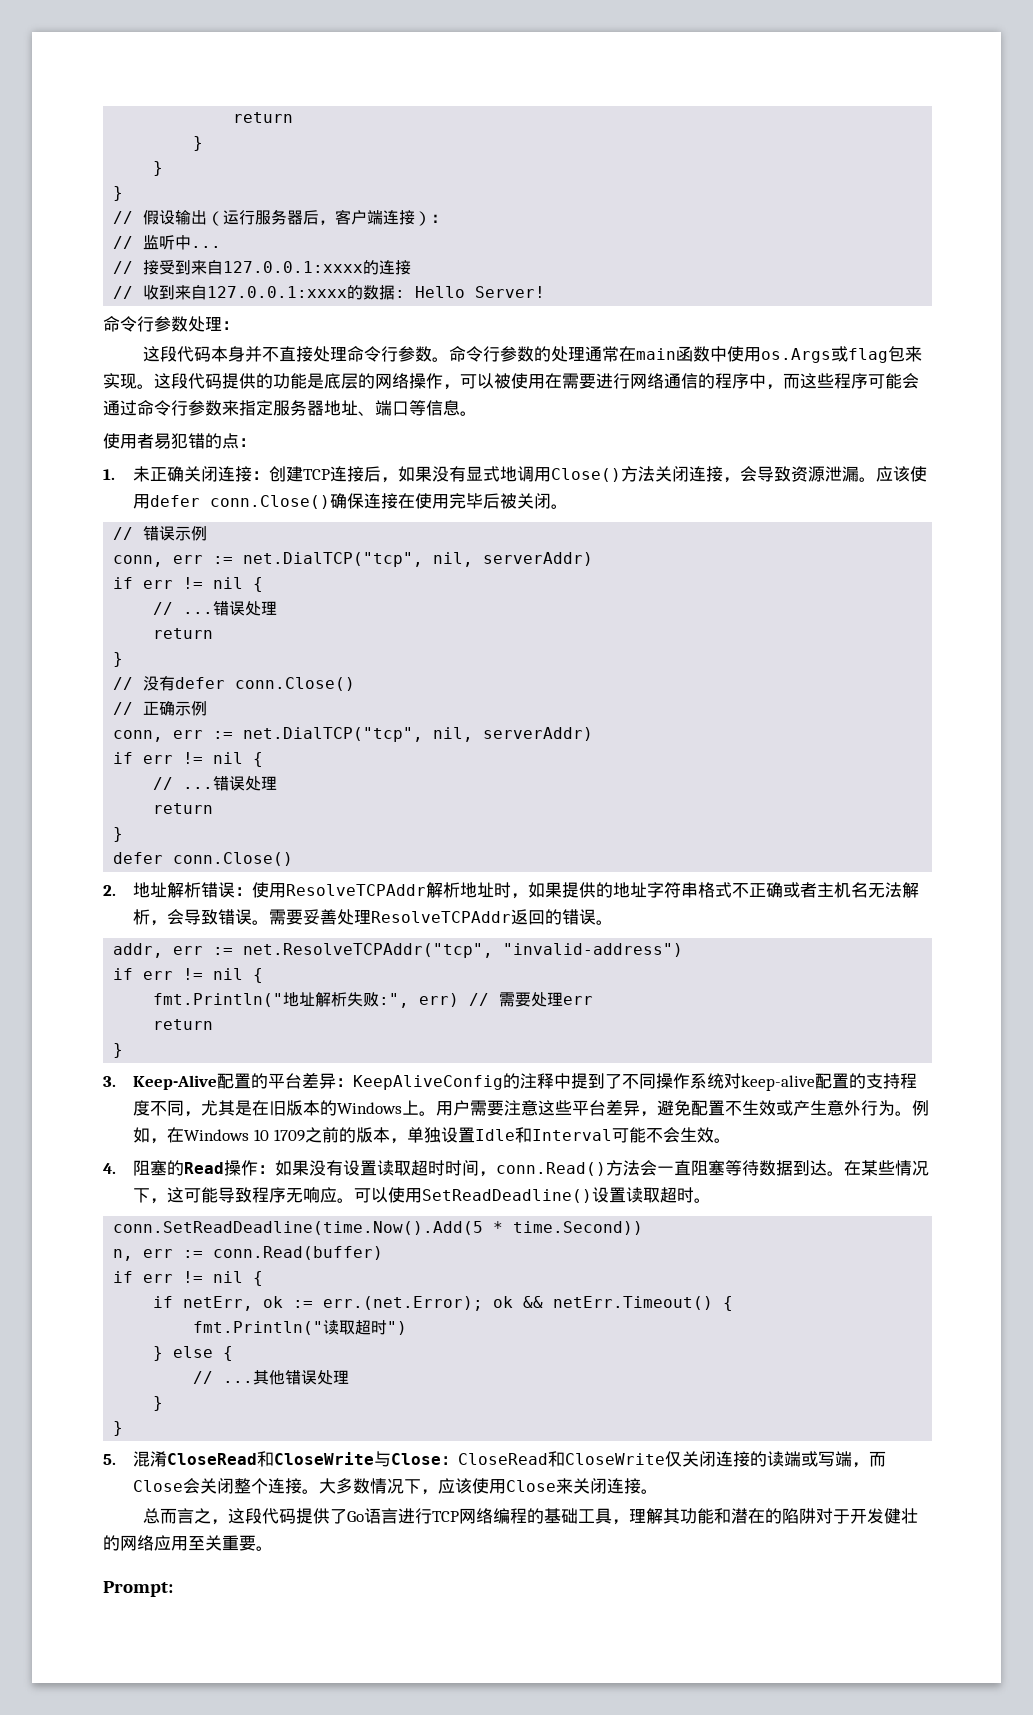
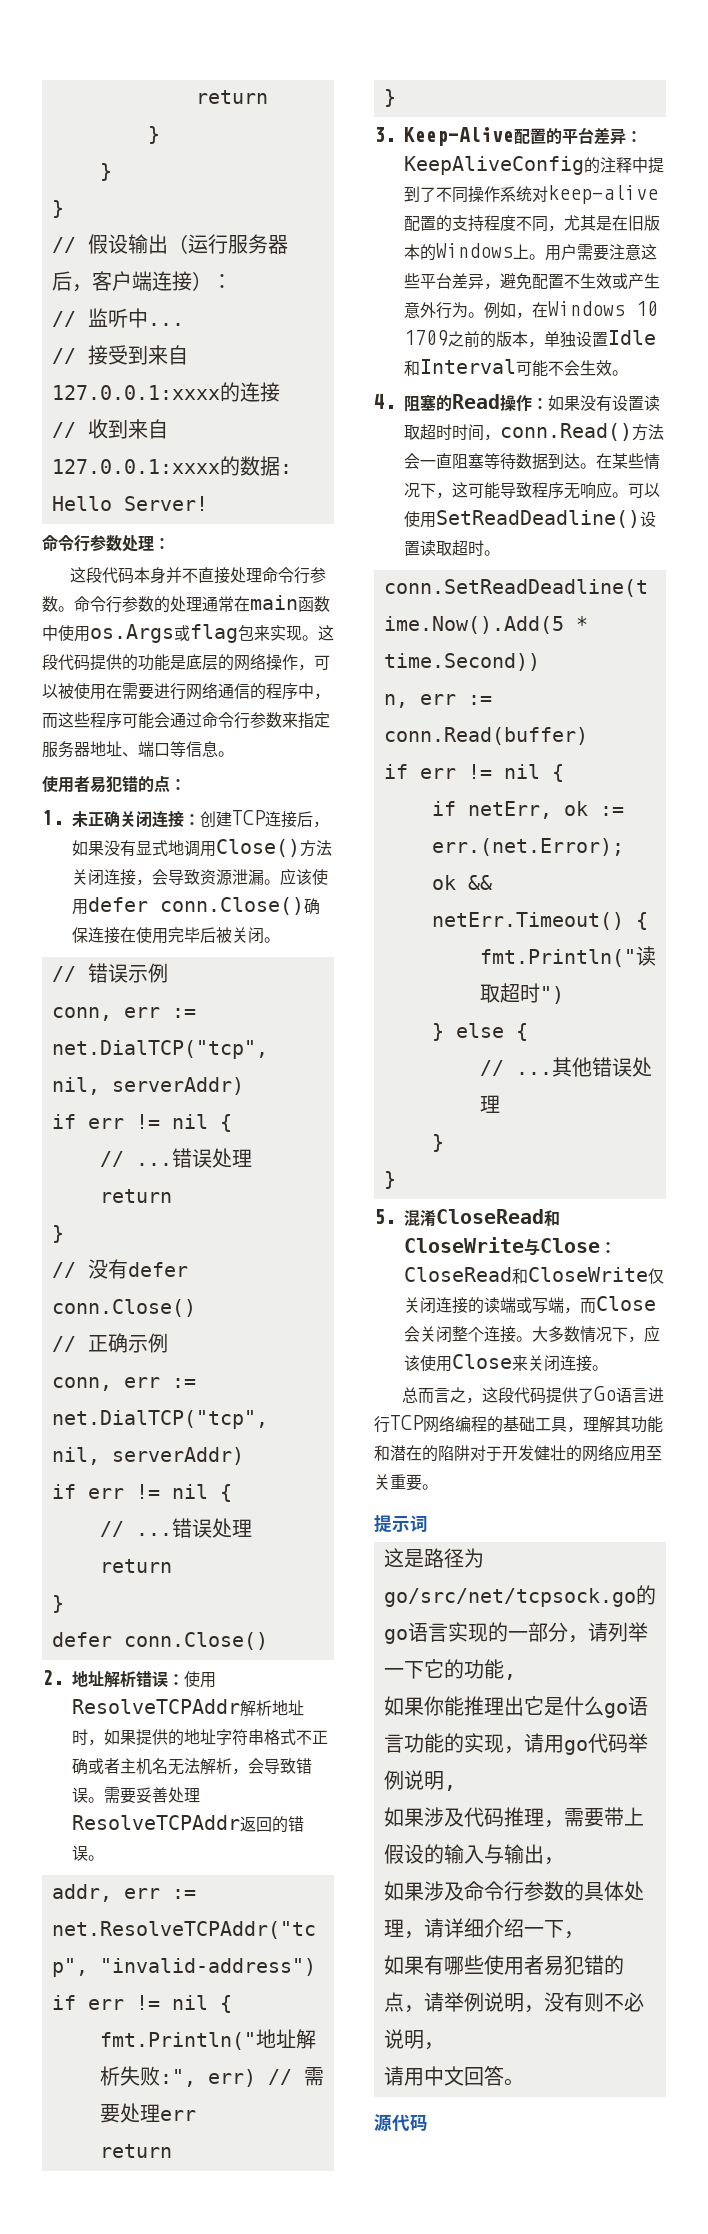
[103,1581,173,1597] Prompt: -> [374,1515,428,1532] [383,1548,484,1568] [383,1585,656,1607] [383,1622,648,1644] [383,1659,516,1680] [383,1696,648,1718] [383,1733,648,1755] [383,1770,456,1791] [383,1807,644,1828] [383,1844,564,1865] [383,1881,644,1901] [383,1918,584,1939] [383,1955,624,1976] [383,1992,644,2013] [383,2029,444,2050] [383,2066,524,2086] [374,2114,428,2132] 提示词 // 这是路径为go/src/net/tcpsock.go的go语言实现的一部分，请列举一下它的功能, // 如果你能推理出它是什么go语言功能的实现，请用go代码举例说明, // 如果涉及代码推理，需要带上假设的输入与输出， // 如果涉及命令行参数的具体处理，请详细介绍一下， // 如果有哪些使用者易犯错的点，请举例说明，没有则不必说明， // 请用中文回答。 // 源代码

